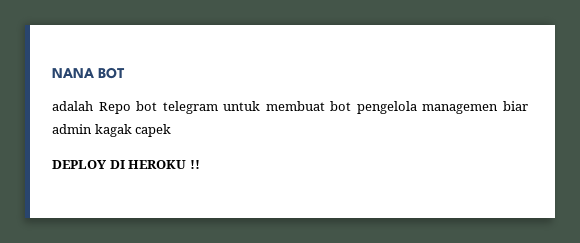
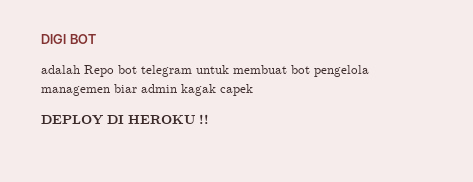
[52,68,94,78] NANA -> [41,34,66,44] DIGI

